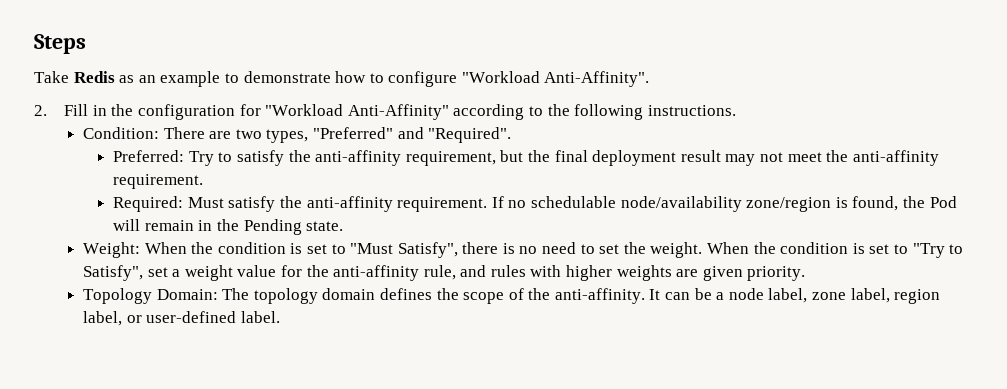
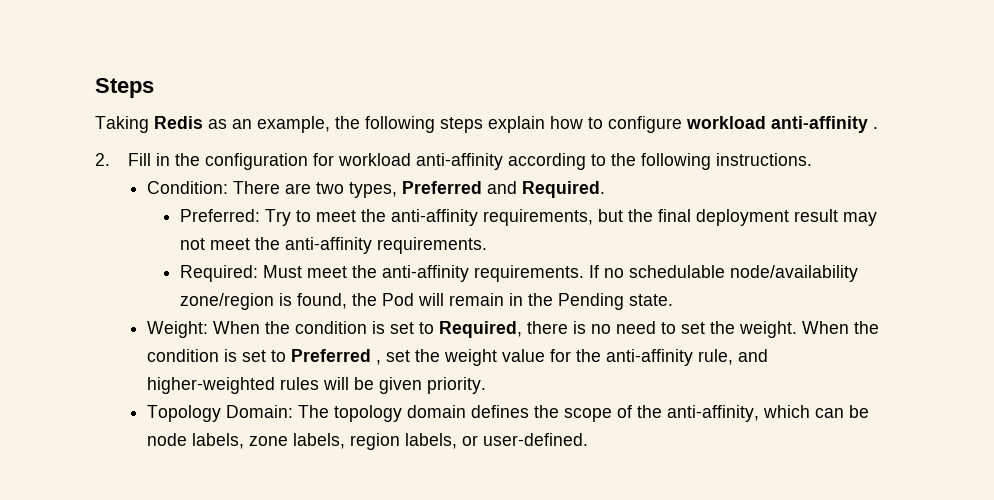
[34,71,69,83] Take -> [95,116,149,133] Taking
[160,71,650,87] example to demonstrate how to configure "Workload Anti-Affinity". -> [257,116,878,133] example, the following steps explain how to configure workload anti-affinity .
[265,104,449,120] "Workload Anti-Affinity" -> [337,153,503,170] workload anti-affinity
[312,127,512,143] "Preferred" and "Required". -> [401,181,605,198] Preferred and Required.
[237,150,496,166] satisfy the anti-affinity requirement, -> [315,209,593,226] meet the anti-affinity requirements,
[113,174,204,189] requirement. -> [376,237,487,254] requirements.
[228,196,488,212] satisfy the anti-affinity requirement. -> [306,265,584,282] meet the anti-affinity requirements.
[350,242,458,258] "Must Satisfy", -> [438,321,522,338] Required,
[912,243,964,258] [82,265,181,281] "Try to Satisfy", set a -> [290,349,440,365] Preferred , set the
[490,265,699,281] rules with higher weights are -> [146,377,374,394] higher-weighted rules will be
[554,288,941,304] [82,311,280,326] anti-affinity. It can be a node label, zone label, region label, or user-defined label. -> [666,405,869,422] [146,433,588,450] anti-affinity, which can be node labels, zone labels, region labels, or user-defined.

